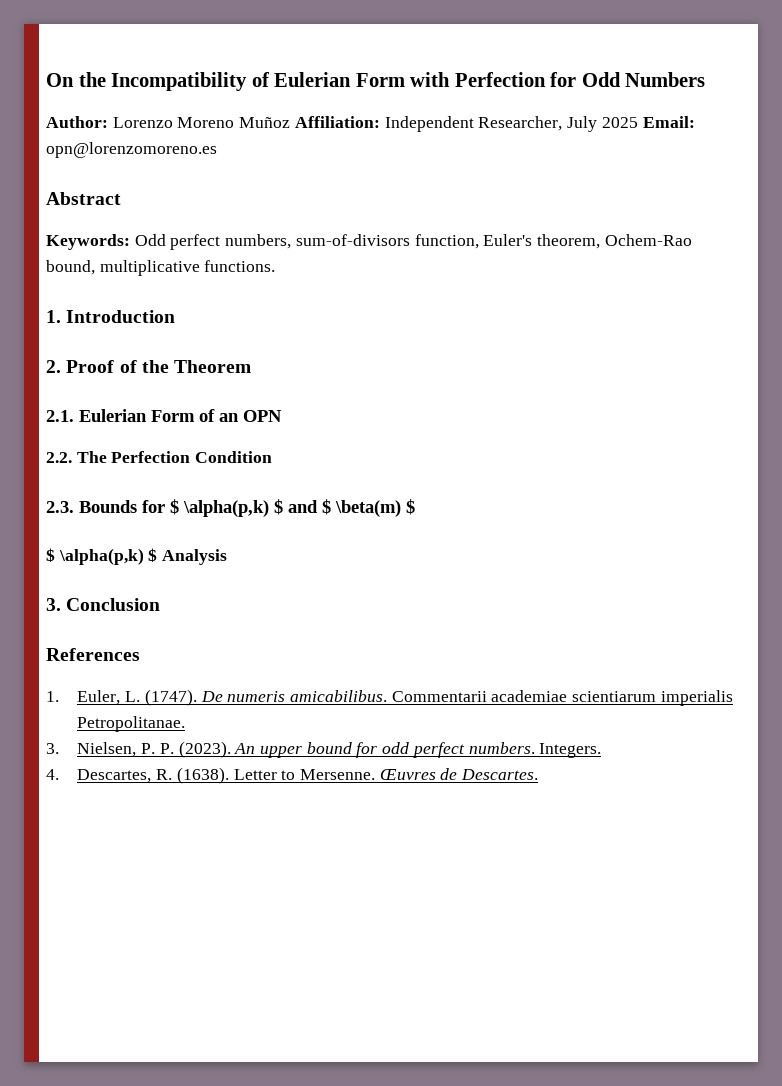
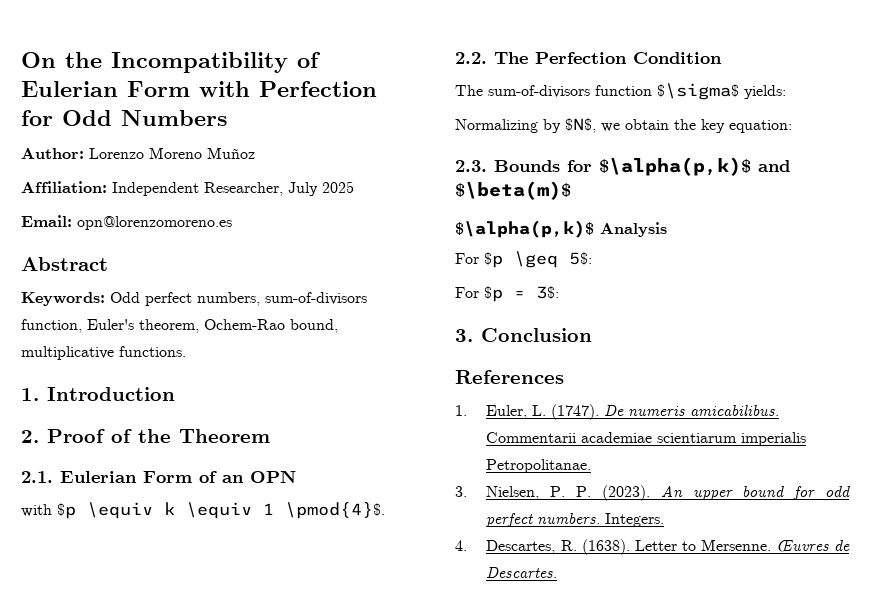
(291, 122) none -> (255, 153) //
(638, 122) none -> (354, 187) //
[46,451,273,463] [46,499,415,517] [46,548,228,565] 2.2. The Perfection Condition // 2.3. Bounds for $ \alpha(p,k) $ and $ \beta(m) $ // $ \alpha(p,k) $ Analysis -> [21,502,385,519] [455,52,722,64] [455,83,786,100] [455,118,792,133] [455,157,790,176] [455,181,571,200] [455,220,667,238] [455,251,592,268] [455,286,559,302] with $p \equiv k \equiv 1 \pmod{4}$. // 2.2. The Perfection Condition // The sum-of-divisors function $\sigma$ yields: // Normalizing by $N$, we obtain the key equation: // 2.3. Bounds for $\alpha(p,k)$ and $\beta(m)$ // $\alpha(p,k)$ Analysis // For $p \geq 5$: // For $p = 3$:

